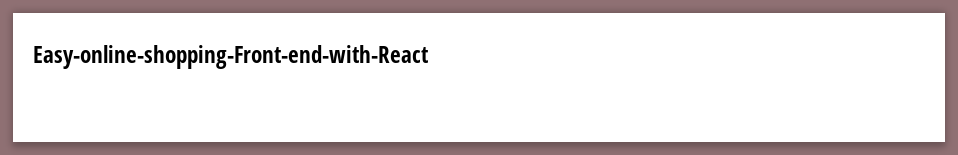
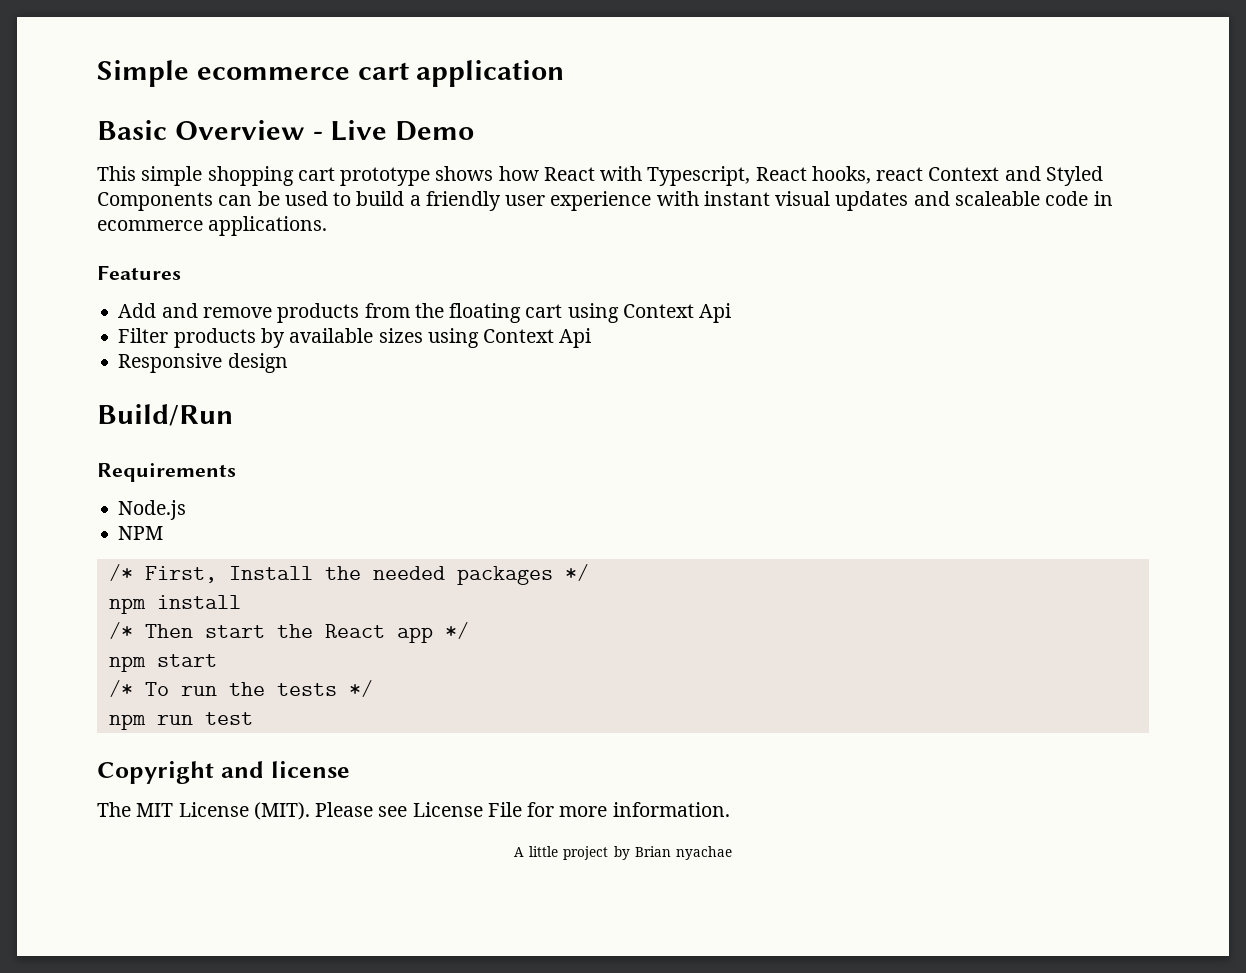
[33,45,428,69] Easy-online-shopping-Front-end-with-React -> [97,60,565,87] [97,120,475,141] [97,166,1103,186] [97,191,1113,211] [97,216,328,236] [97,265,181,280] [118,303,732,323] [118,328,592,348] [118,353,288,373] [97,404,233,426] [97,463,236,482] [118,500,187,520] [118,526,164,540] [108,564,589,585] [108,595,241,614] [108,622,469,643] [108,654,217,672] [108,680,373,697] [108,712,253,730] [97,761,350,784] [97,802,730,820] [513,846,733,860] Simple ecommerce cart application // Basic Overview - Live Demo // This simple shopping cart prototype shows how React with Typescript, React hooks, react Context and Styled Components can be used to build a friendly user experience with instant visual updates and scaleable code in ecommerce applications. // Features // Add and remove products from the floating cart using Context Api // Filter products by available sizes using Context Api // Responsive design // Build/Run // Requirements // Node.js // NPM // /* First, Install the needed packages */ // npm install // /* Then start the React app */ // npm start // /* To run the tests */ // npm run test // Copyright and license // The MIT License (MIT). Please see License File for more information. // A little project by Brian nyachae

